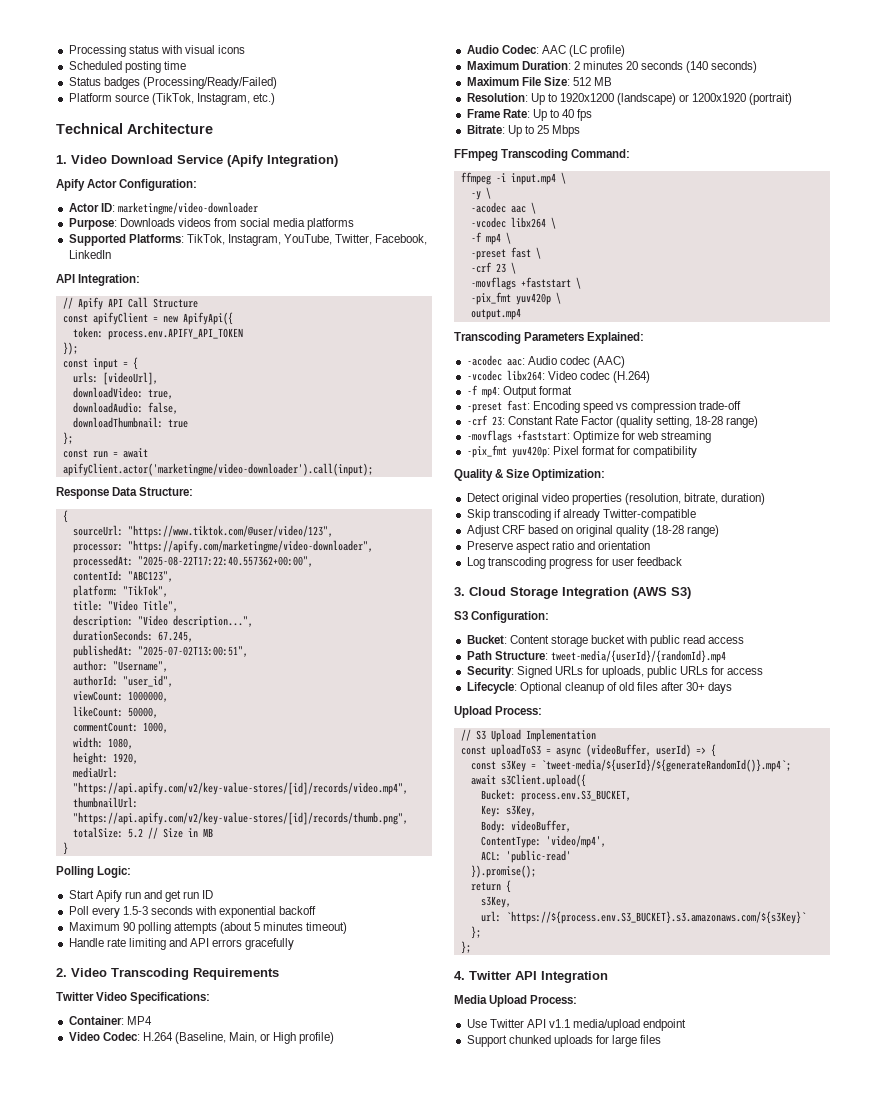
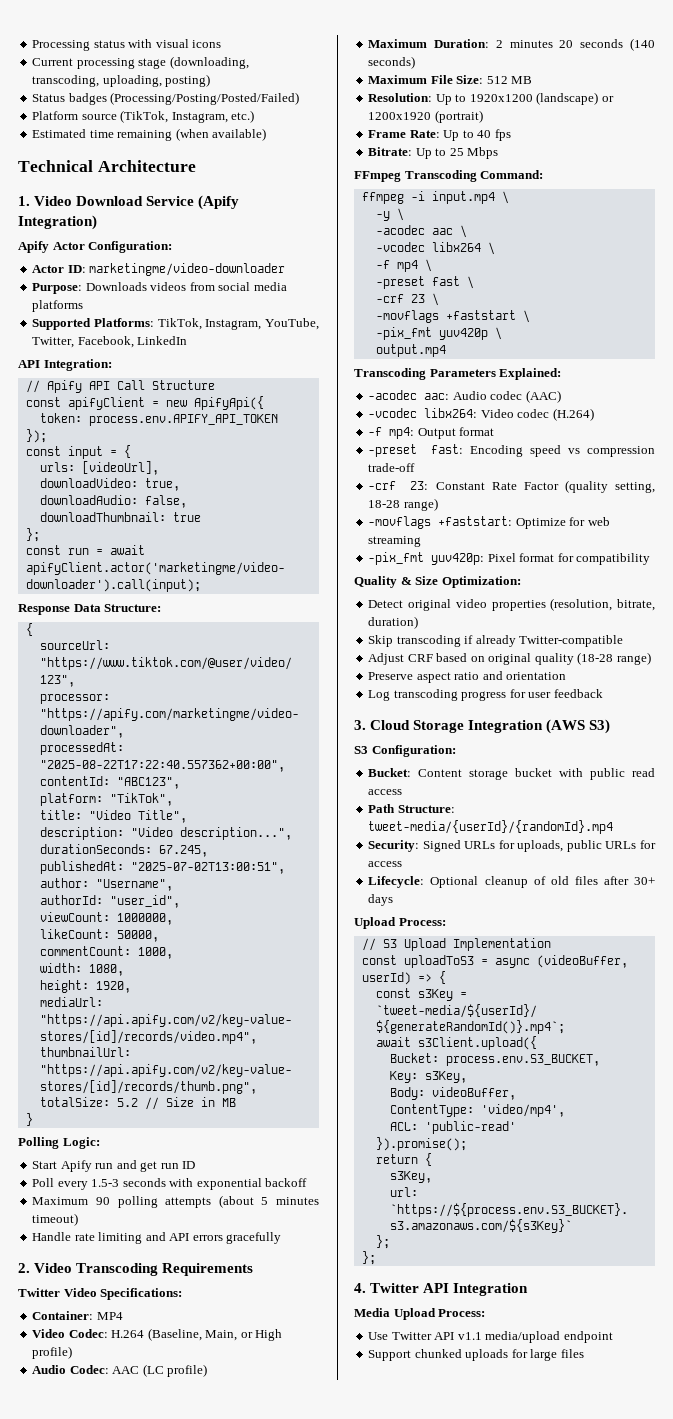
[68,61,186,73] Scheduled posting time -> [32,56,249,69] [32,74,211,87] Current processing stage (downloading, transcoding, uploading, posting)
[142,77,277,89] (Processing/Ready/Failed) -> [110,92,300,105] (Processing/Posting/Posted/Failed)
(276, 99) none -> [32,128,267,141] // Estimated time remaining (when available)

